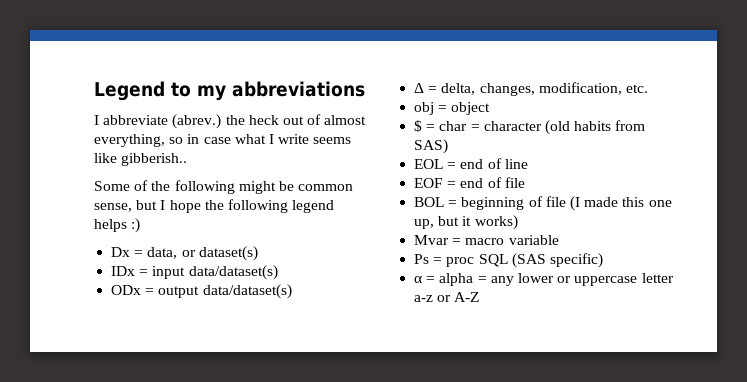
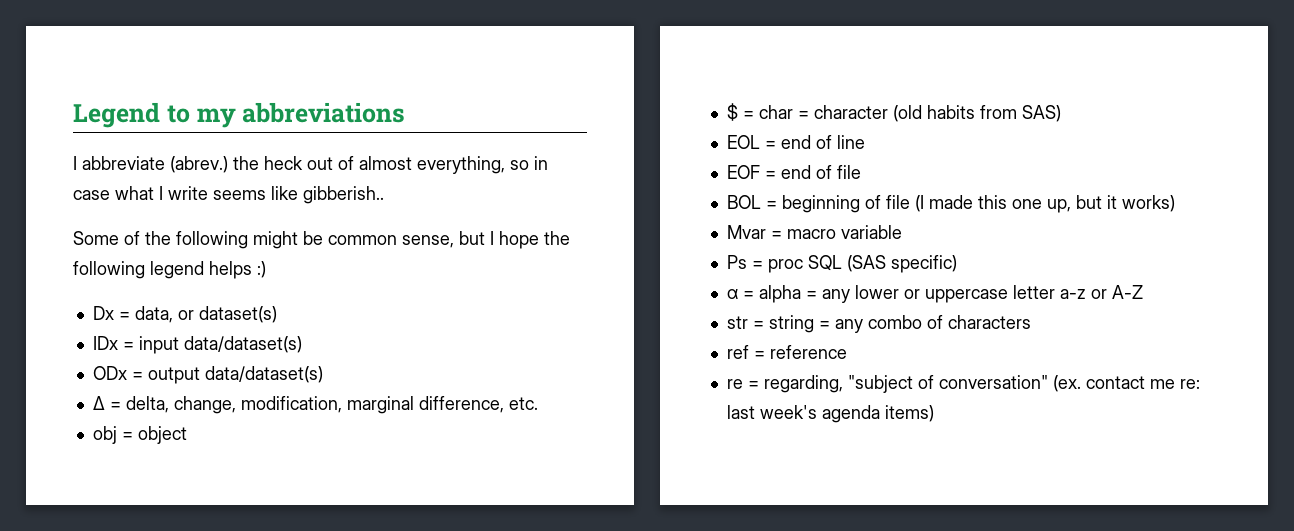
[479,82,622,96] changes, modification, -> [173,396,504,414] change, modification, marginal difference,
(480, 297) none -> [726,315,1031,333] [726,345,847,359] [726,375,1200,393] [726,405,934,423] // str = string = any combo of characters // ref = reference // re = regarding, "subject of conversation" (ex. contact me re: last week's agenda items)

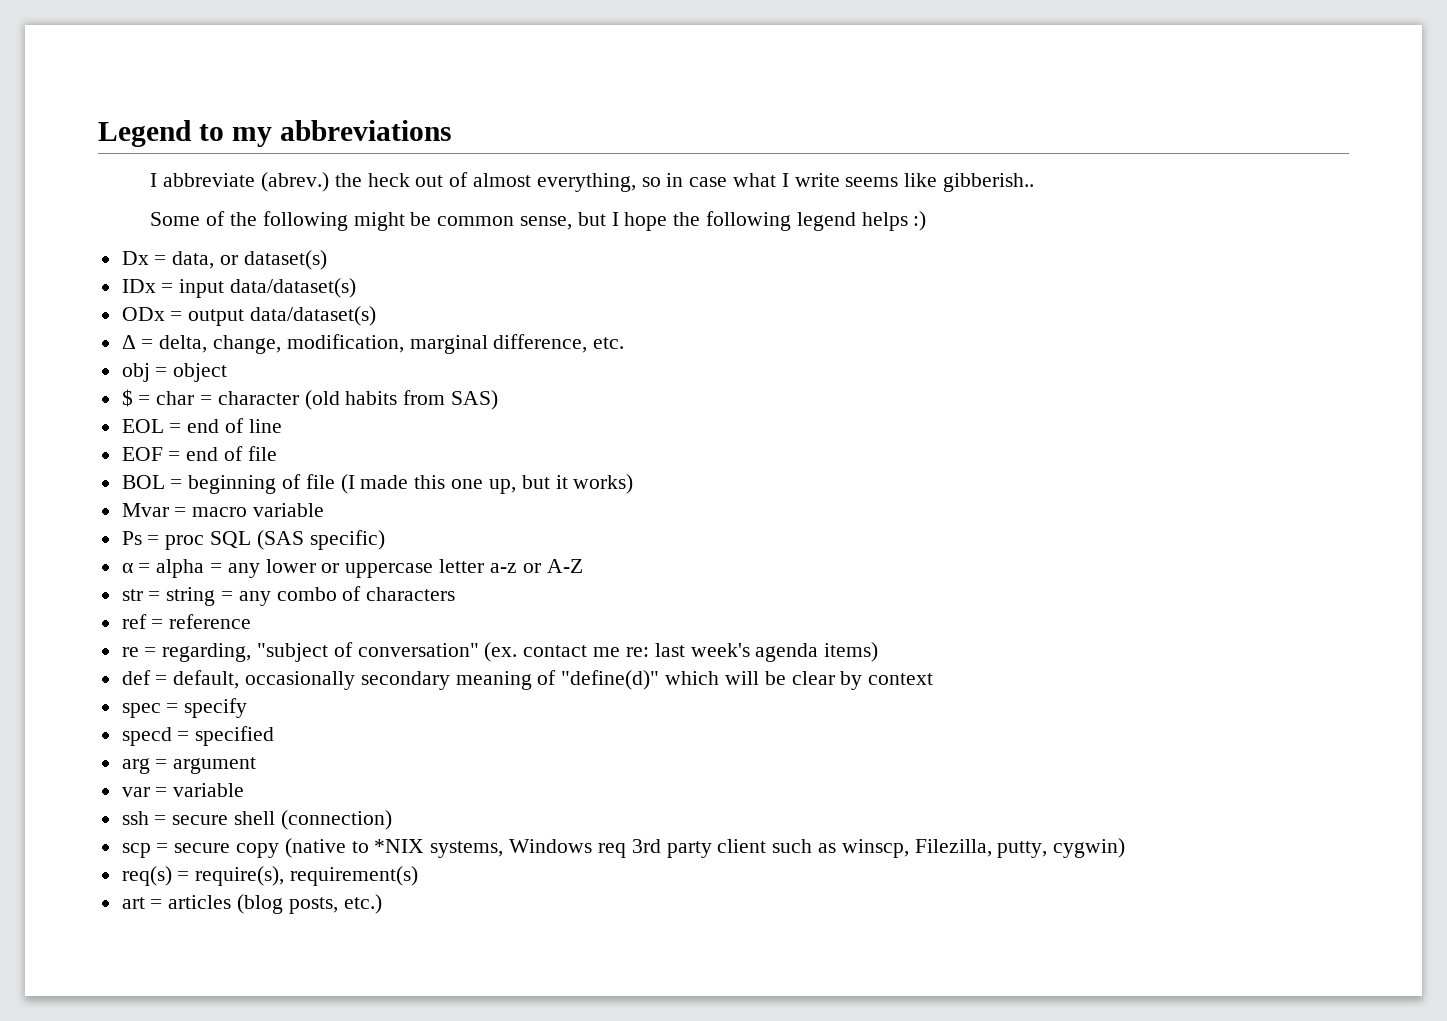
(934, 413) none -> [121,670,934,690] [121,698,248,718] [121,726,275,746] [121,757,257,774] [121,783,245,797] [121,810,392,830] [121,838,1126,858] [121,866,419,886] [121,894,382,914] // def = default, occasionally secondary meaning of "define(d)" which will be clear by context // spec = specify // specd = specified // arg = argument // var = variable // ssh = secure shell (connection) // scp = secure copy (native to *NIX systems, Windows req 3rd party client such as winscp, Filezilla, putty, cygwin) // req(s) = require(s), requirement(s) // art = articles (blog posts, etc.)

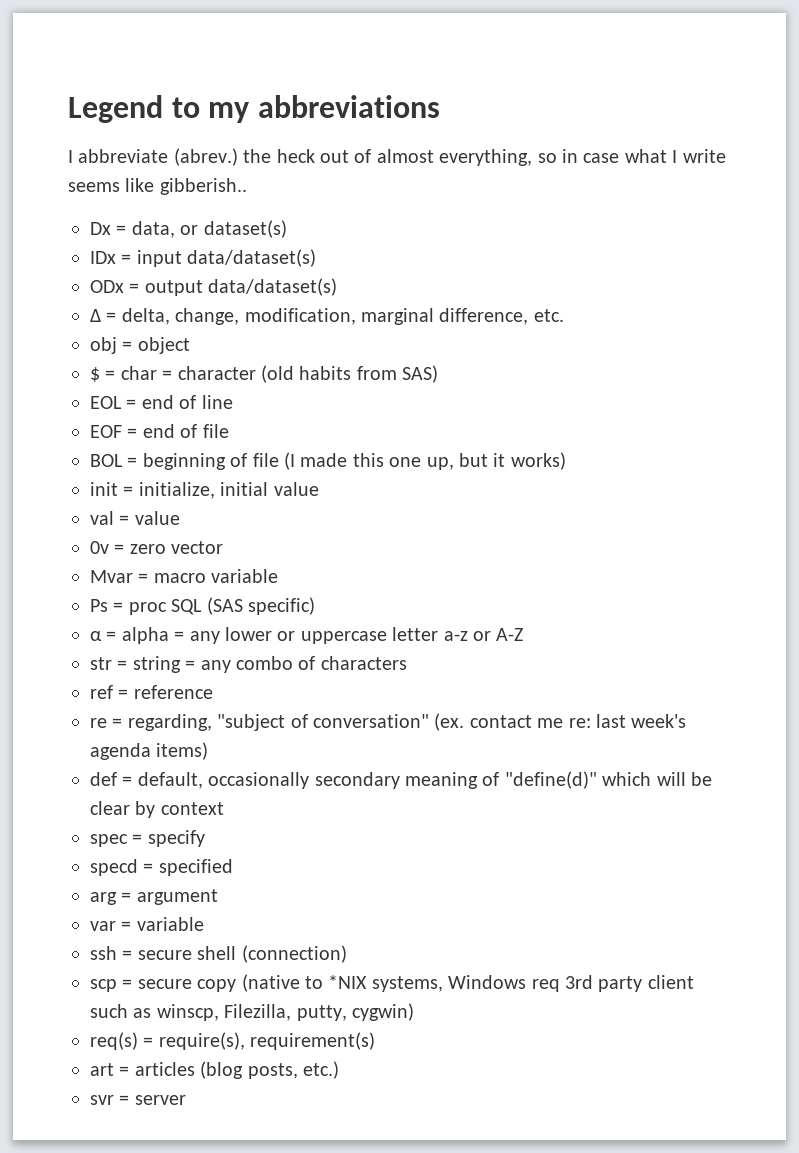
[150,211,927,231] // Some of the following might be common sense, but I hope the following legend helps :) -> (247, 186) none
(634, 484) none -> [90,482,319,499] [90,511,180,525] [90,541,224,554] // init = initialize, initial value // val = value // 0v = zero vector
(382, 904) none -> [90,1095,186,1105] // svr = server

